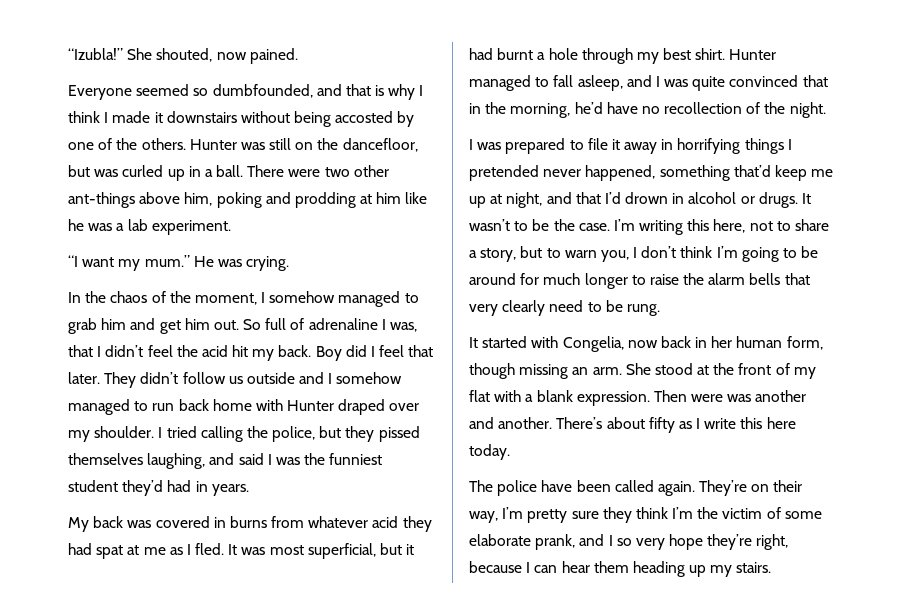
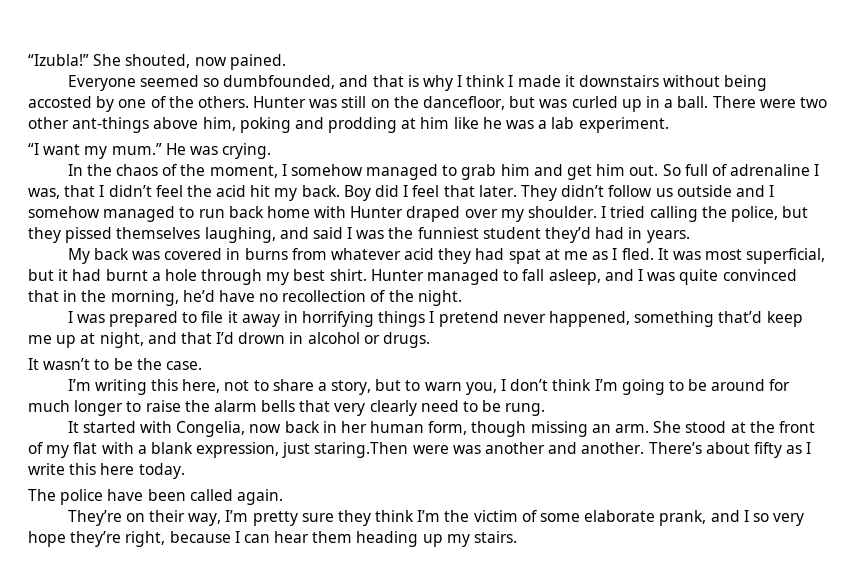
[469,165,539,181] pretended -> [438,311,499,327] pretend
(798, 200) none -> (431, 340) //
(610, 227) none -> (202, 365) //
[576,390,687,406] expression. Then -> [196,442,409,458] expression, just staring.Then
(695, 488) none -> (283, 497) //

